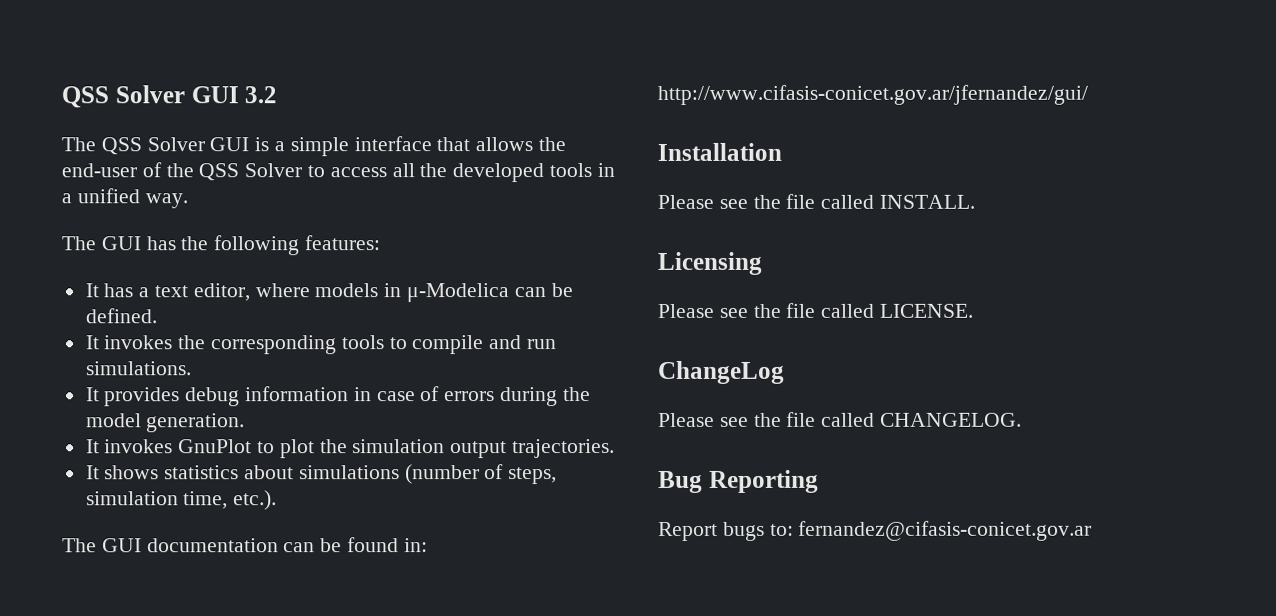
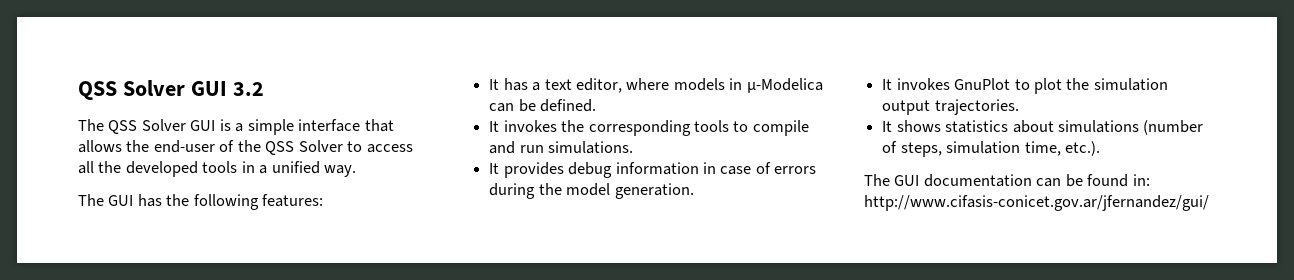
[657,142,782,161] [657,193,976,209] [657,251,762,275] [657,302,975,318] [658,360,785,384] [658,411,1023,427] [658,469,819,493] [658,520,1093,541] // Installation // Please see the file called INSTALL. // Licensing // Please see the file called LICENSE. // ChangeLog // Please see the file called CHANGELOG. // Bug Reporting // Report bugs to: fernandez@cifasis-conicet.gov.ar -> (1209, 203) none

